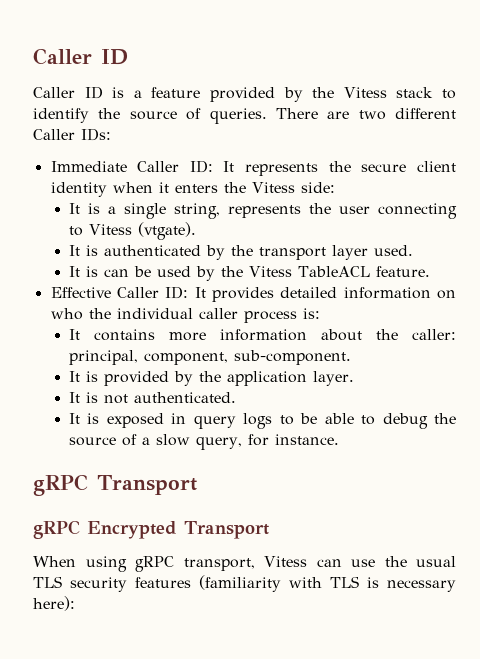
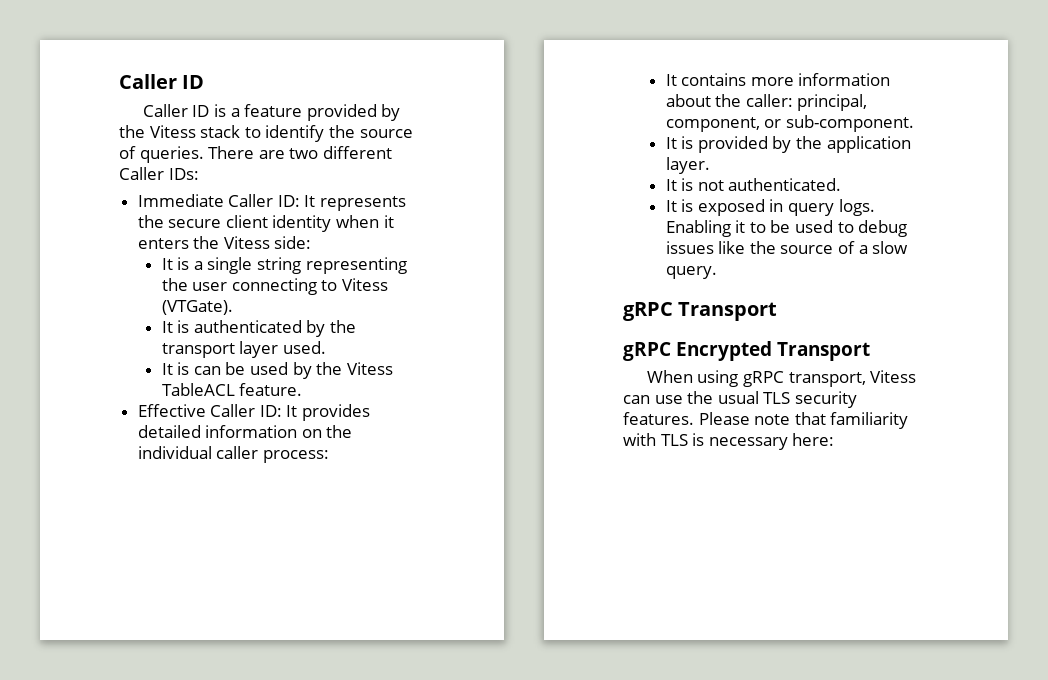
[173,203,301,219] string, represents -> [256,257,407,274] string representing
[137,222,196,240] (vtgate). -> [161,300,233,315] (VTGate).
[50,308,83,320] who -> (322, 433) none
[243,308,320,323] process is: -> [262,450,329,463] process:
(228, 358) none -> [764,119,782,128] or
[243,413,273,429] logs -> [838,199,875,216] [665,220,746,237] logs. Enabling it
[324,413,354,424] able -> [794,220,833,233] used
(428, 421) none -> [665,241,746,254] issues like
[195,434,339,450] query, for instance. -> [665,266,717,279] query.
[135,575,281,592] features (familiarity -> [623,412,909,429] features. Please note that familiarity
[33,596,75,611] here): -> [792,433,835,446] here:

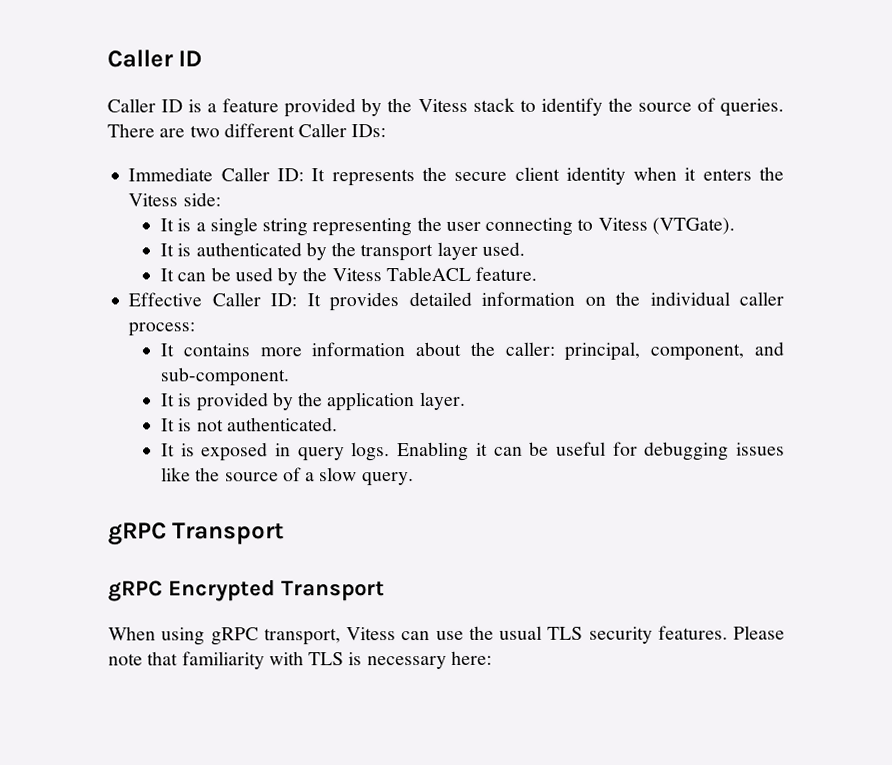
[177,362,190,375] is -> (175, 275) none
[764,119,782,128] or -> [754,341,784,356] and
[749,220,908,237] to be used to debug -> [493,441,730,461] can be useful for debugging

